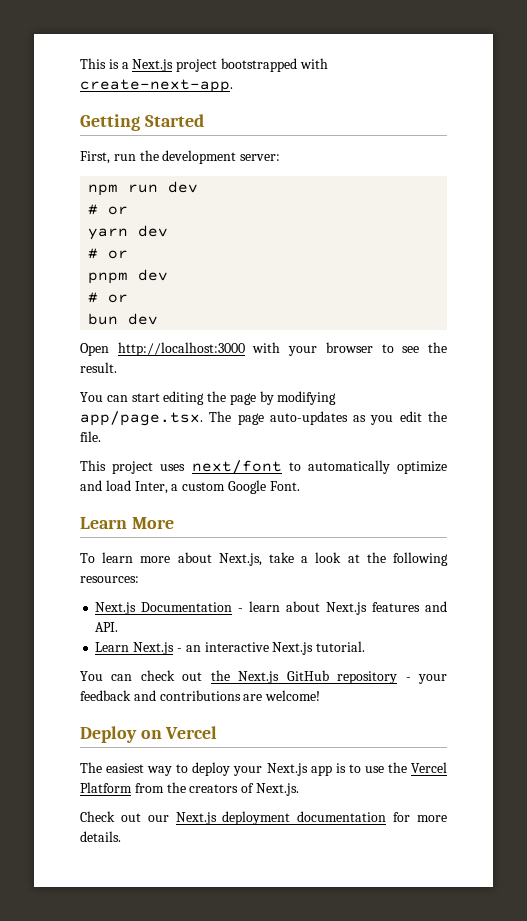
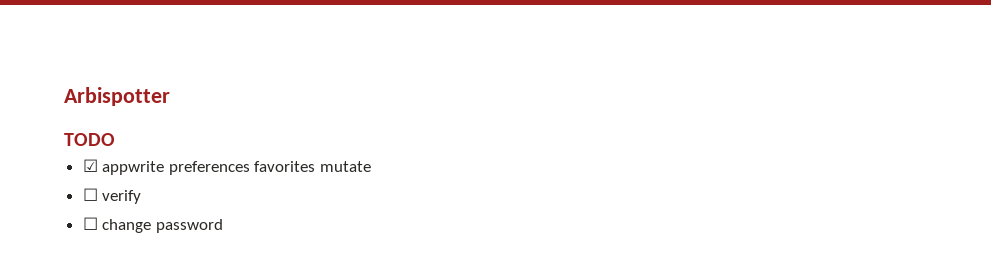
[80,58,328,72] [80,79,233,93] [80,114,204,131] [80,150,281,164] [88,181,199,196] [88,204,129,215] [88,225,169,240] [88,248,129,259] [88,269,169,284] [88,292,129,303] [88,313,159,325] [80,342,448,356] [80,362,117,373] [80,391,337,405] [80,411,447,426] [80,431,101,442] [80,460,447,474] [80,480,300,494] [80,517,174,529] [80,552,448,566] [80,576,139,583] [95,601,447,615] [95,622,119,632] [95,641,366,655] [80,670,448,684] [80,690,321,701] [80,726,218,743] [80,762,447,776] [80,782,299,796] [80,811,447,825] [80,831,121,842] This is a Next.js project bootstrapped with create-next-app. // Getting Started // First, run the development server: // npm run dev // # or // yarn dev // # or // pnpm dev // # or // bun dev // Open http://localhost:3000 with your browser to see the result. // You can start editing the page by modifying app/page.tsx. The page auto-updates as you edit the file. // This project uses next/font to automatically optimize and load Inter, a custom Google Font. // Learn More // To learn more about Next.js, take a look at the following resources: // Next.js Documentation - learn about Next.js features and API. // Learn Next.js - an interactive Next.js tutorial. // You can check out the Next.js GitHub repository - your feedback and contributions are welcome! // Deploy on Vercel // The easiest way to deploy your Next.js app is to use the Vercel Platform from the creators of Next.js. // Check out our Next.js deployment documentation for more details. -> [64,87,170,106] [64,133,115,146] [82,159,372,175] [82,188,142,204] [82,217,223,233] Arbispotter // TODO // ☑ appwrite preferences favorites mutate // ☐ verify // ☐ change password

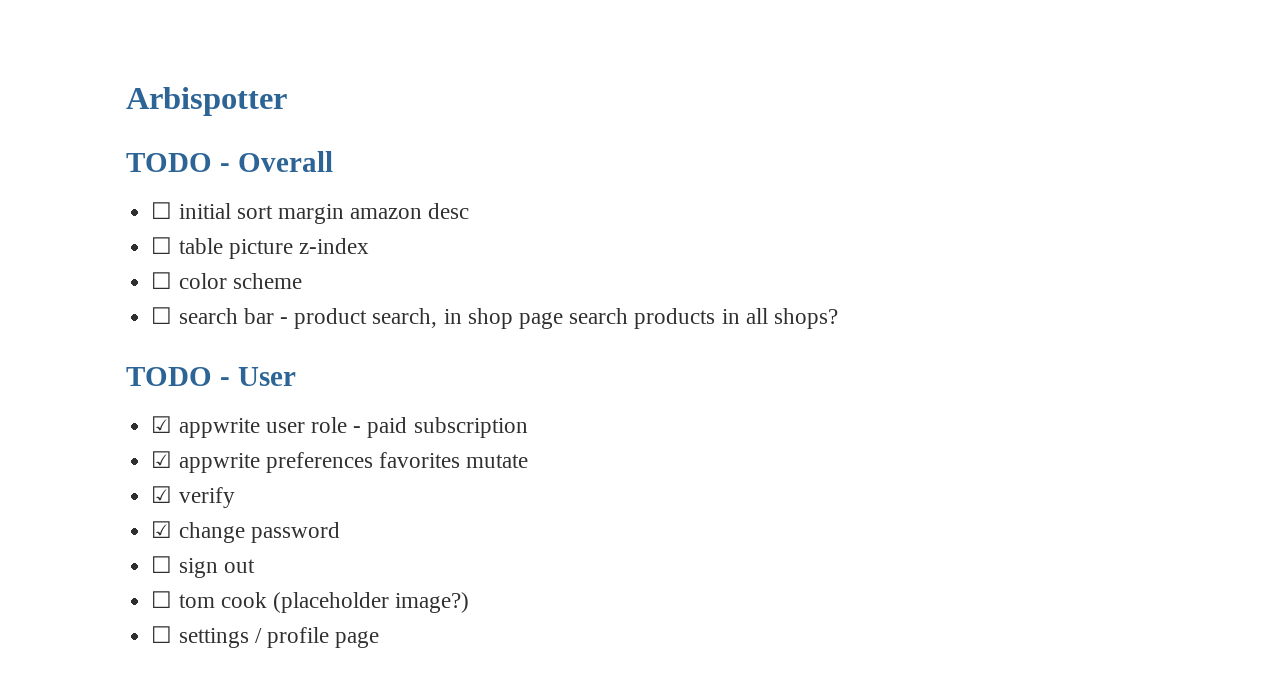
(115, 139) none -> [219,151,333,172] [151,202,470,224] [151,237,369,259] [151,272,302,289] [151,307,839,329] [126,367,296,386] [151,416,528,438] - Overall // ☐ initial sort margin amazon desc // ☐ table picture z-index // ☐ color scheme // ☐ search bar - product search, in shop page search products in all shops? // TODO - User // ☑ appwrite user role - paid subscription
[82,188,98,201] ☐ -> [151,486,173,503] ☑
[82,217,98,230] ☐ -> [151,521,173,538] ☑
(223, 226) none -> [151,556,255,578] [151,591,470,613] [151,626,380,648] // ☐ sign out // ☐ tom cook (placeholder image?) // ☐ settings / profile page

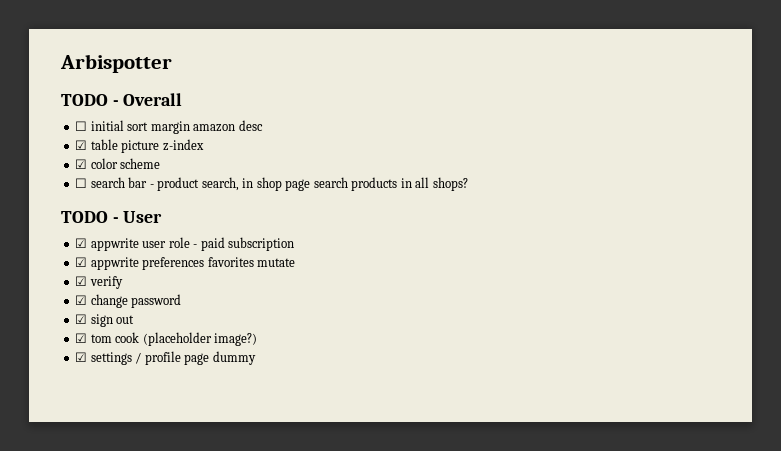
[151,237,173,254] ☐ -> [75,140,88,150] ☑
[151,272,173,289] ☐ -> [75,159,88,169] ☑
[151,556,173,573] ☐ -> [75,314,88,324] ☑
[151,591,173,608] ☐ -> [75,333,88,343] ☑
[151,626,173,643] ☐ -> [75,352,88,362] ☑
(380, 639) none -> [212,351,256,365] dummy

